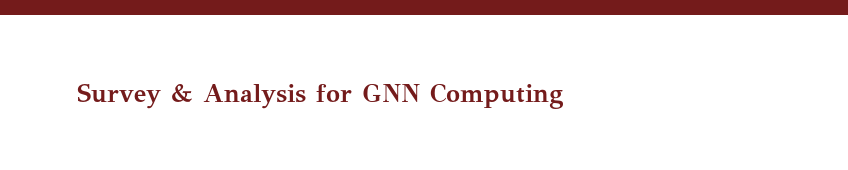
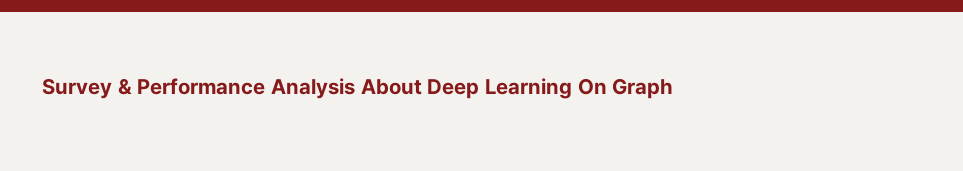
[203,83,564,109] Analysis for GNN Computing -> [137,78,674,99] Performance Analysis About Deep Learning On Graph

